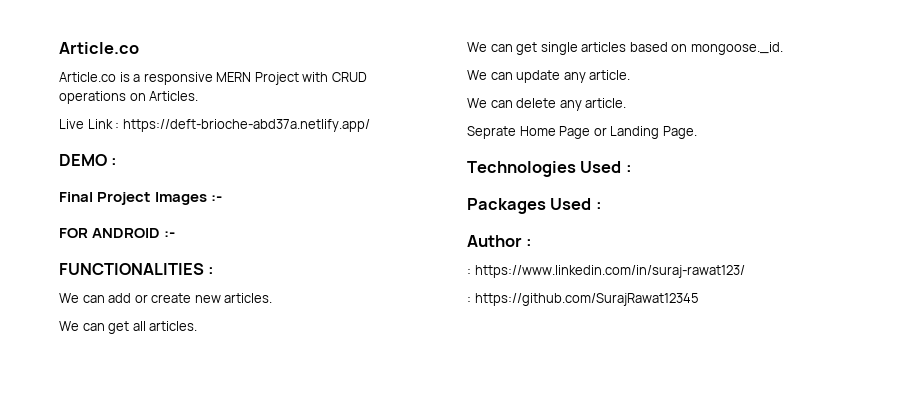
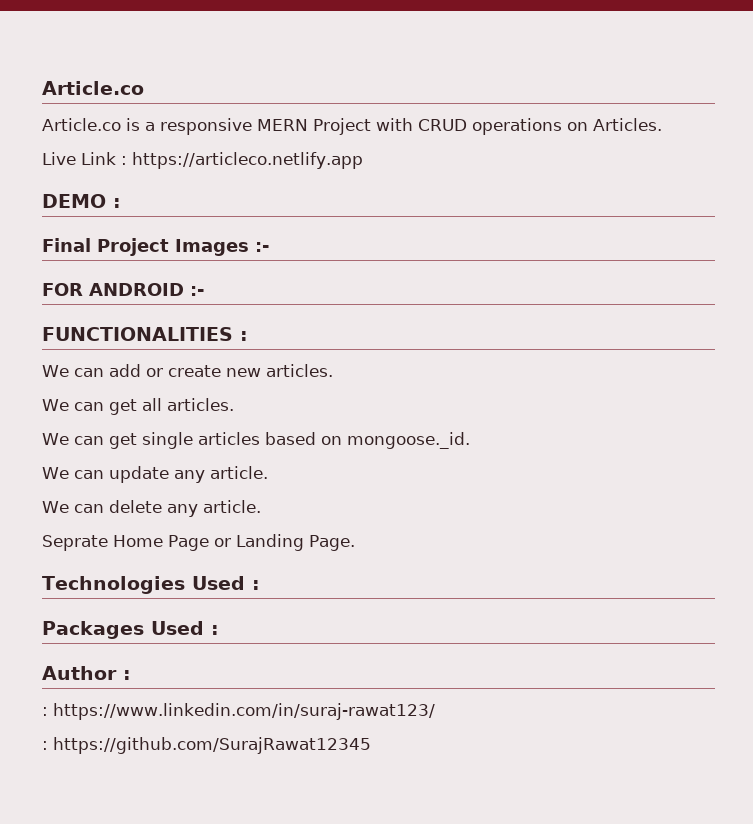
[122,119,370,132] https://deft-brioche-abd37a.netlify.app/ -> [132,152,363,169] https://articleco.netlify.app

